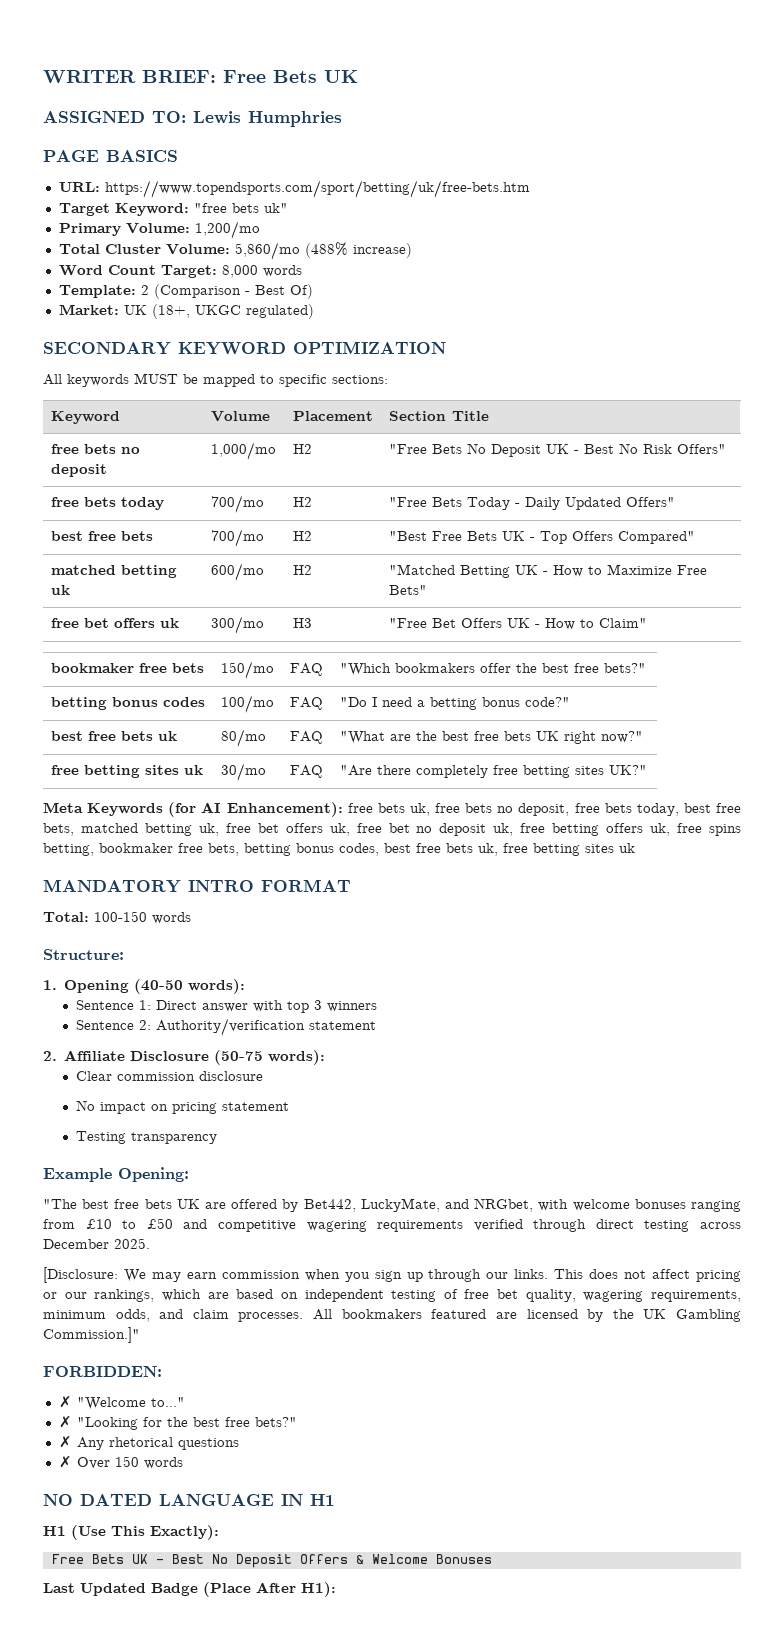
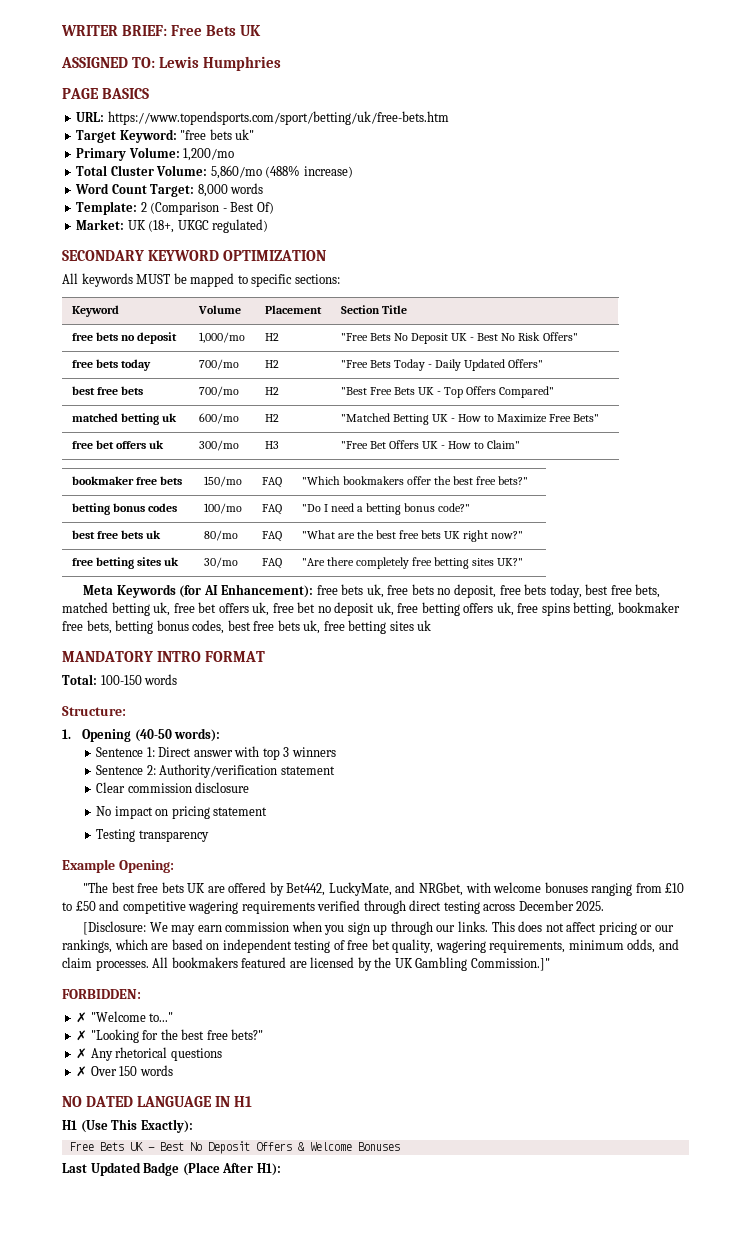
[43,1050,326,1065] // 2. Affiliate Disclosure (50-75 words): -> (335, 770) none

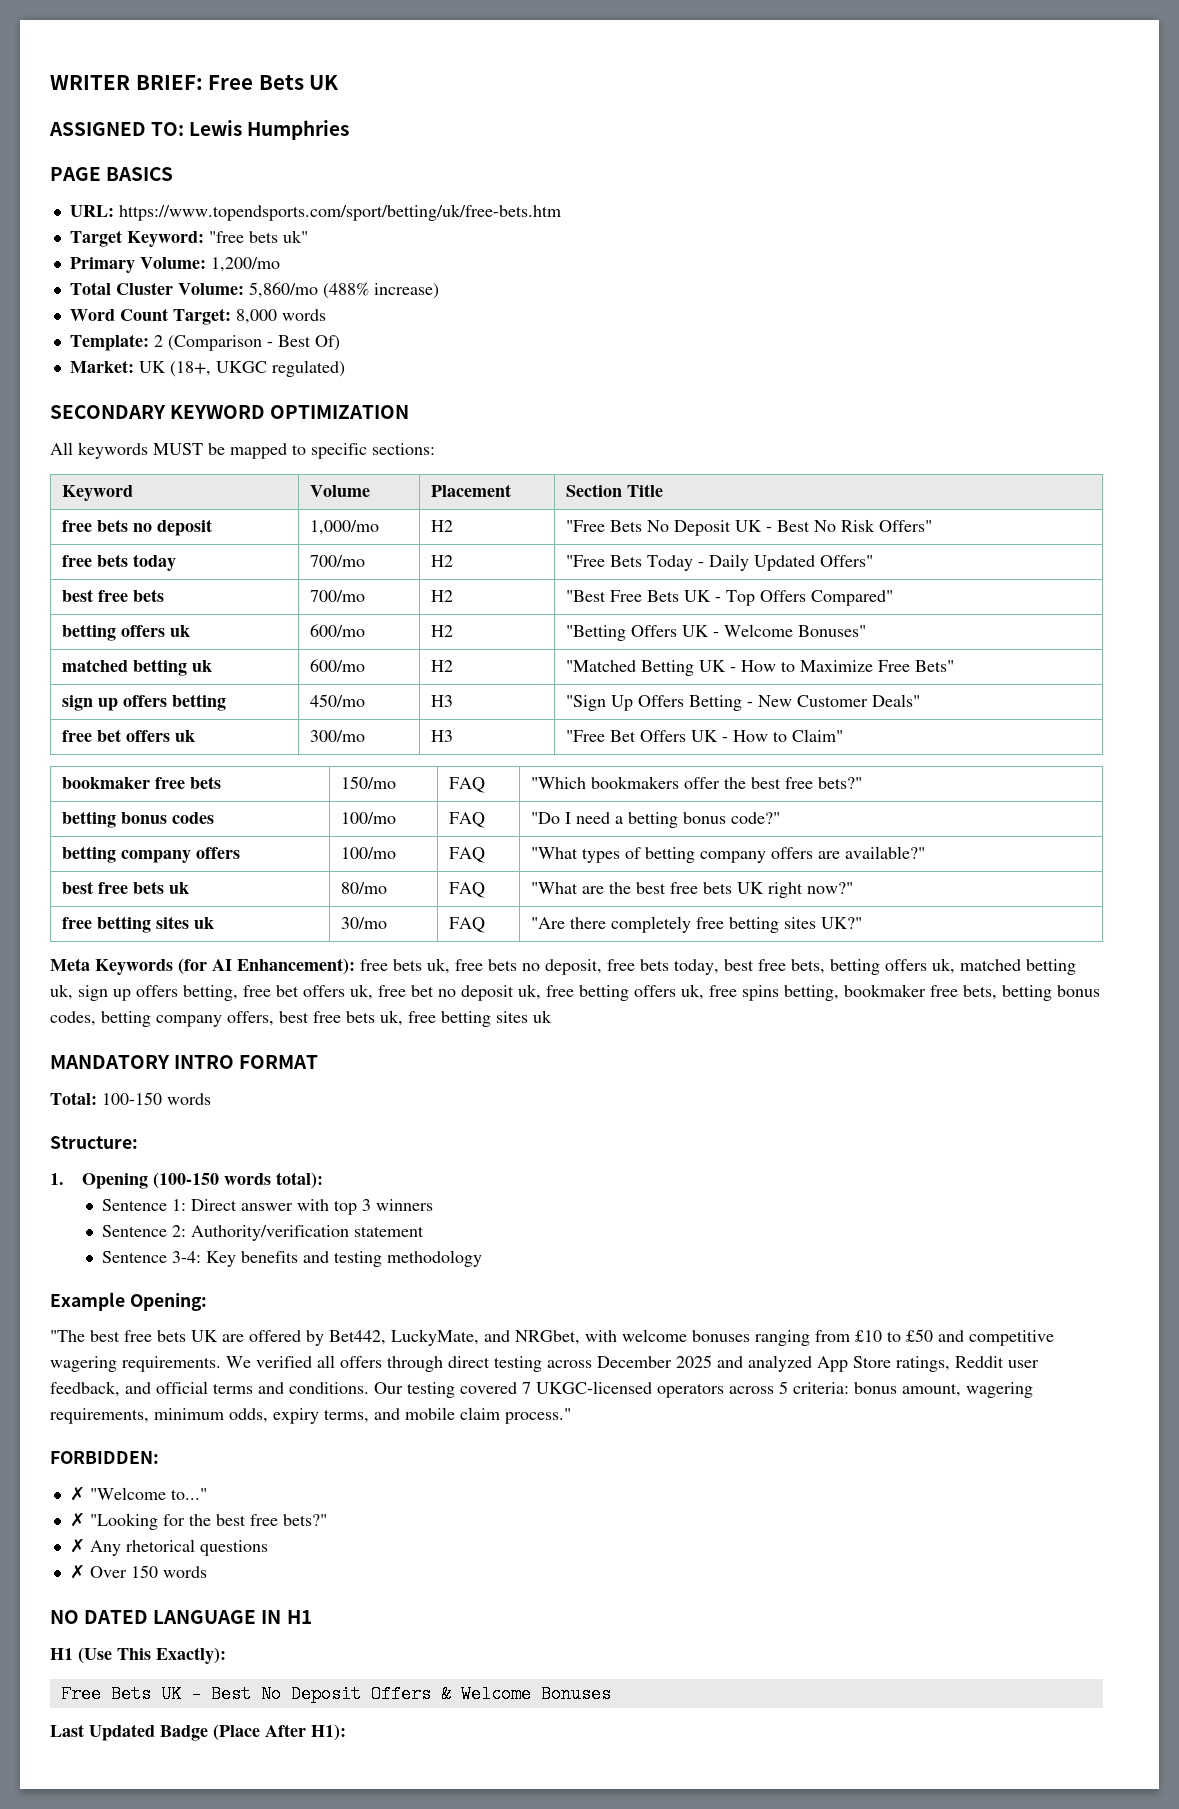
(555, 392) none -> [61,624,190,641] [309,624,365,637] [430,625,453,637] [565,624,866,641] // betting offers uk | 600/mo | H2 | "Betting Offers UK - Welcome Bonuses"
(600, 418) none -> [61,694,226,711] [309,694,365,707] [430,695,453,707] [565,694,920,711] // sign up offers betting | 450/mo | H3 | "Sign Up Offers Betting - New Customer Deals"
(471, 507) none -> [61,846,240,863] [340,847,396,859] [448,847,485,863] [530,846,925,863] // betting company offers | 100/mo | FAQ | "What types of betting company offers are available?"
[62,602,171,616] matched betting uk, -> [830,958,1076,975] [50,984,238,1001] betting offers uk, matched betting uk, sign up offers betting,
(225, 627) none -> [101,1011,274,1027] betting company offers,
[134,728,221,742] (40-50 words): -> [152,1172,323,1189] (100-150 words total):
[96,782,250,793] [96,806,268,819] [96,829,209,842] Clear commission disclosure // No impact on pricing statement // Testing transparency -> [101,1250,482,1267] Sentence 3-4: Key benefits and testing methodology
[241,900,361,914] requirements verified -> [122,1355,382,1372] requirements. We verified all offers
[576,901,605,911] [83,921,674,935] [62,939,679,953] [62,957,550,971] 2025. // [Disclosure: We may earn commission when you sign up through our links. This does not affect pricing or our rankings, which are based on independent testing of free bet quality, wagering requirements, minimum odds, and claim processes. All bookmakers featured are licensed by the UK Gambling Commission.]" -> [676,1355,1039,1372] [50,1381,1033,1398] [50,1407,571,1424] 2025 and analyzed App Store ratings, Reddit user feedback, and official terms and conditions. Our testing covered 7 UKGC-licensed operators across 5 criteria: bonus amount, wagering requirements, minimum odds, expiry terms, and mobile claim process."

